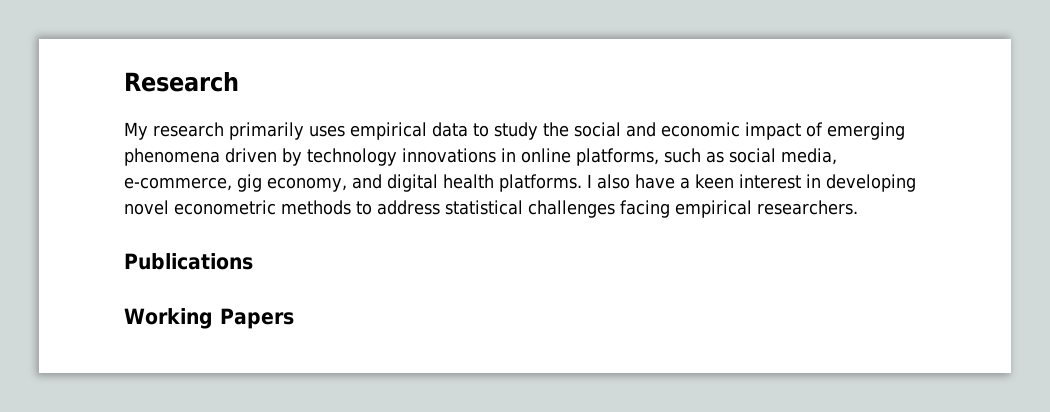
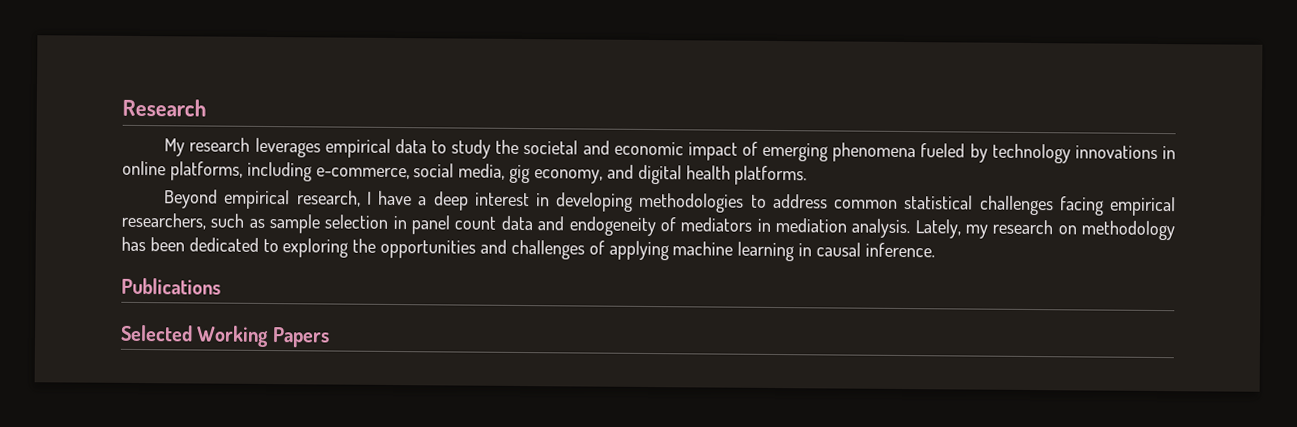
[229,122,345,140] primarily uses -> [254,137,321,158] leverages
[574,122,621,137] social -> [523,140,579,155] societal
[225,148,277,163] driven -> [920,143,966,158] fueled
[664,148,724,163] such as -> [246,161,410,182] including e-commerce,
[124,177,232,191] e-commerce, -> (506, 171) none
[587,174,630,189] I also -> [164,189,372,210] // Beyond empirical research, I
[695,174,734,189] keen -> [433,191,469,211] deep
[124,200,351,215] novel econometric methods -> [639,192,745,213] methodologies
(440, 207) none -> [834,199,899,209] common
[757,200,858,215] researchers. -> [121,212,1176,241] [121,236,935,262] researchers, such as sample selection in panel count data and endogeneity of mediators in mediation analysis. Lately, my research on methodology has been dedicated to exploring the opportunities and challenges of applying machine learning in causal inference.
(253, 261) none -> [120,324,193,342] Selected

